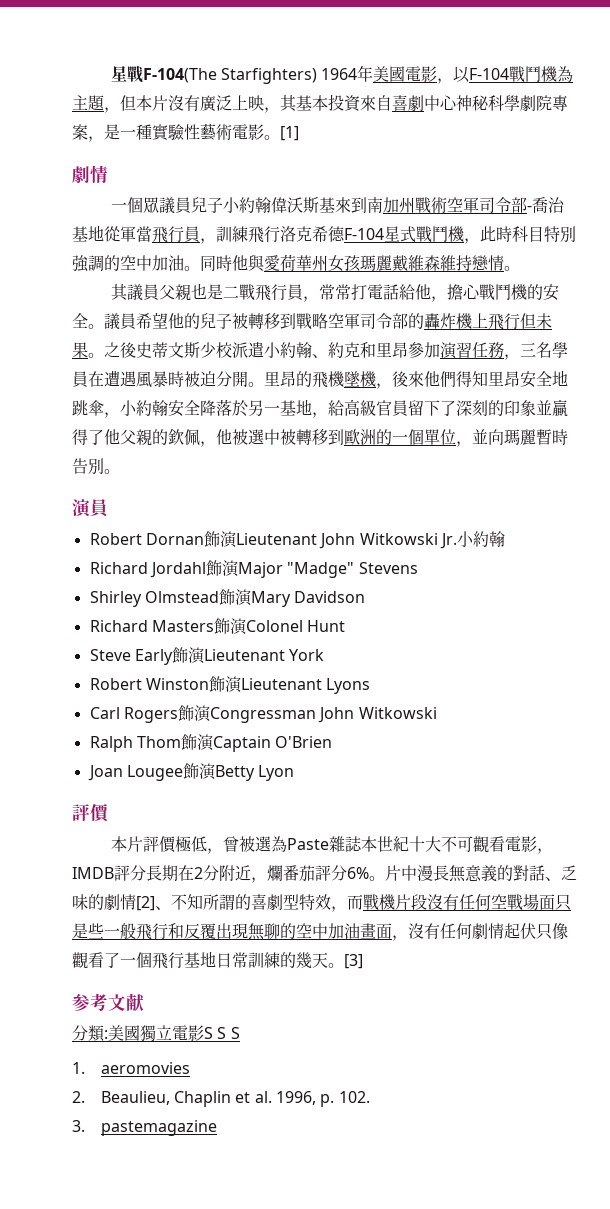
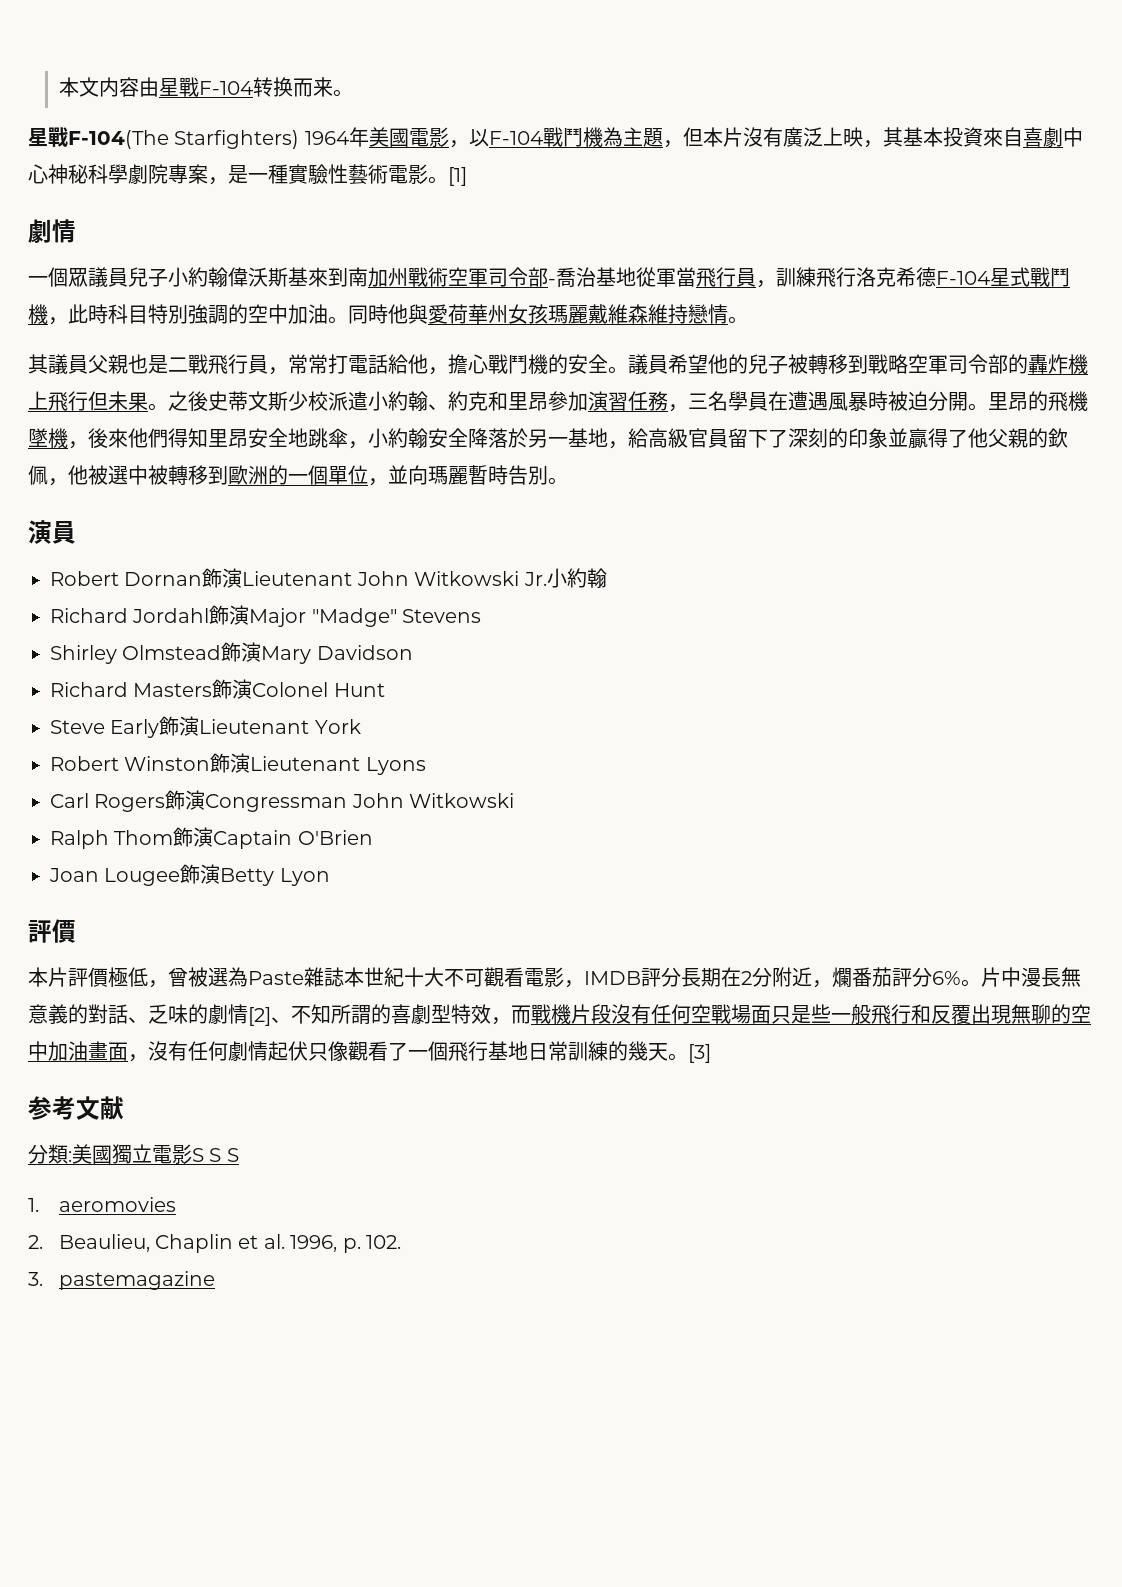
(110, 74) none -> [58,77,353,97] 本文内容由星戰F-104转换而来。 //

